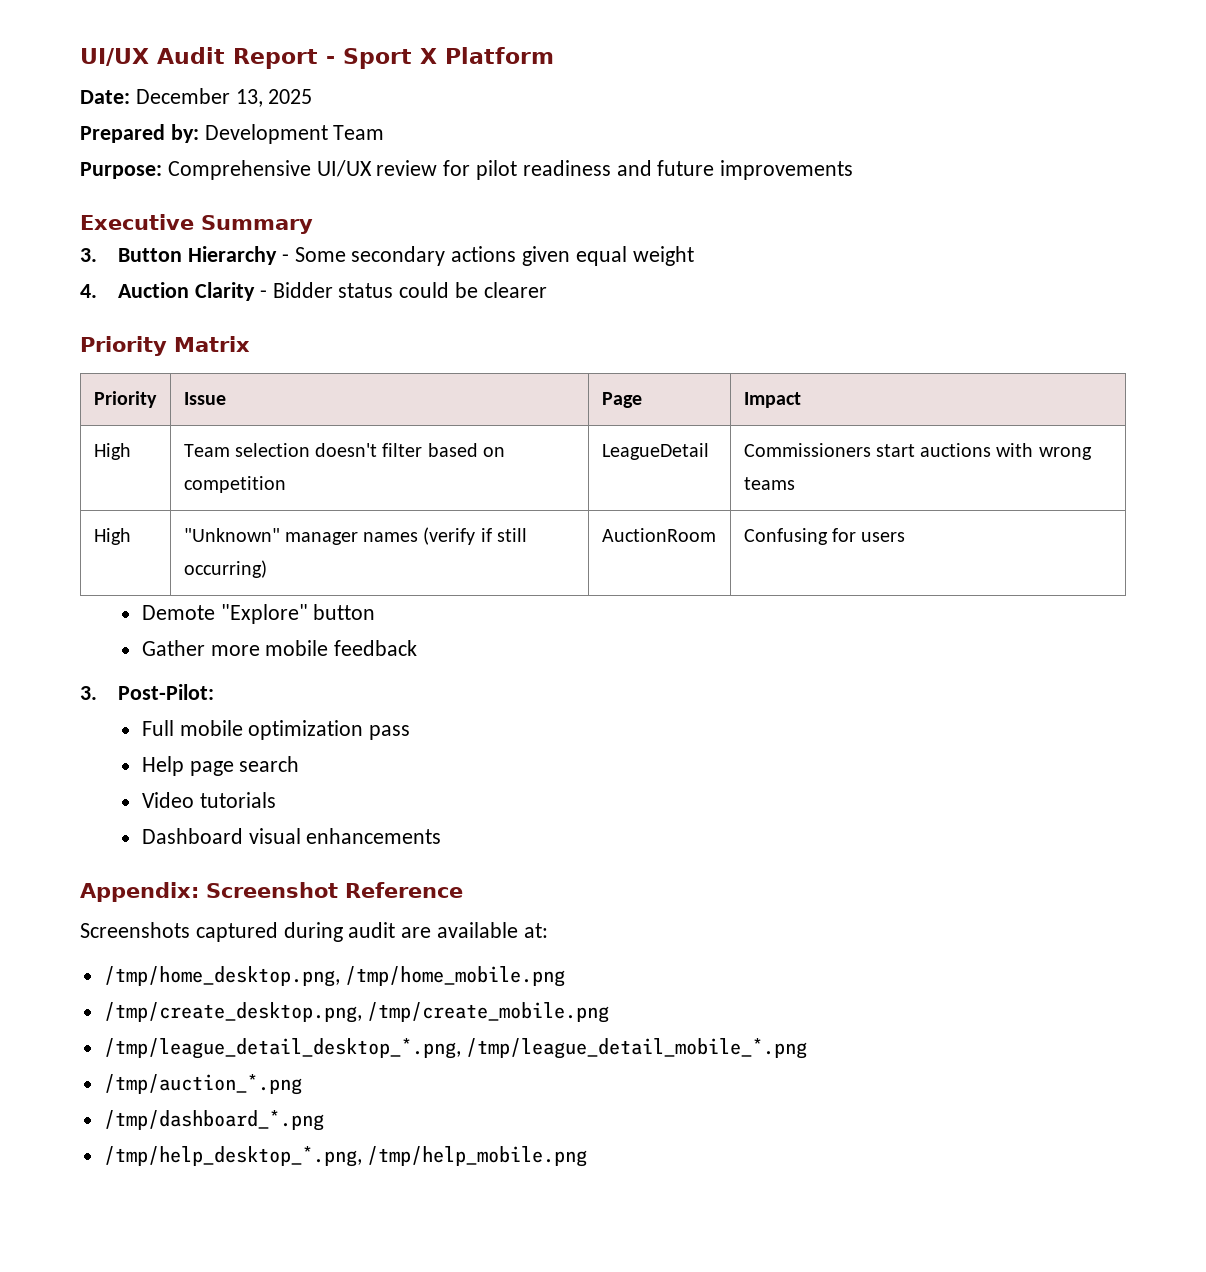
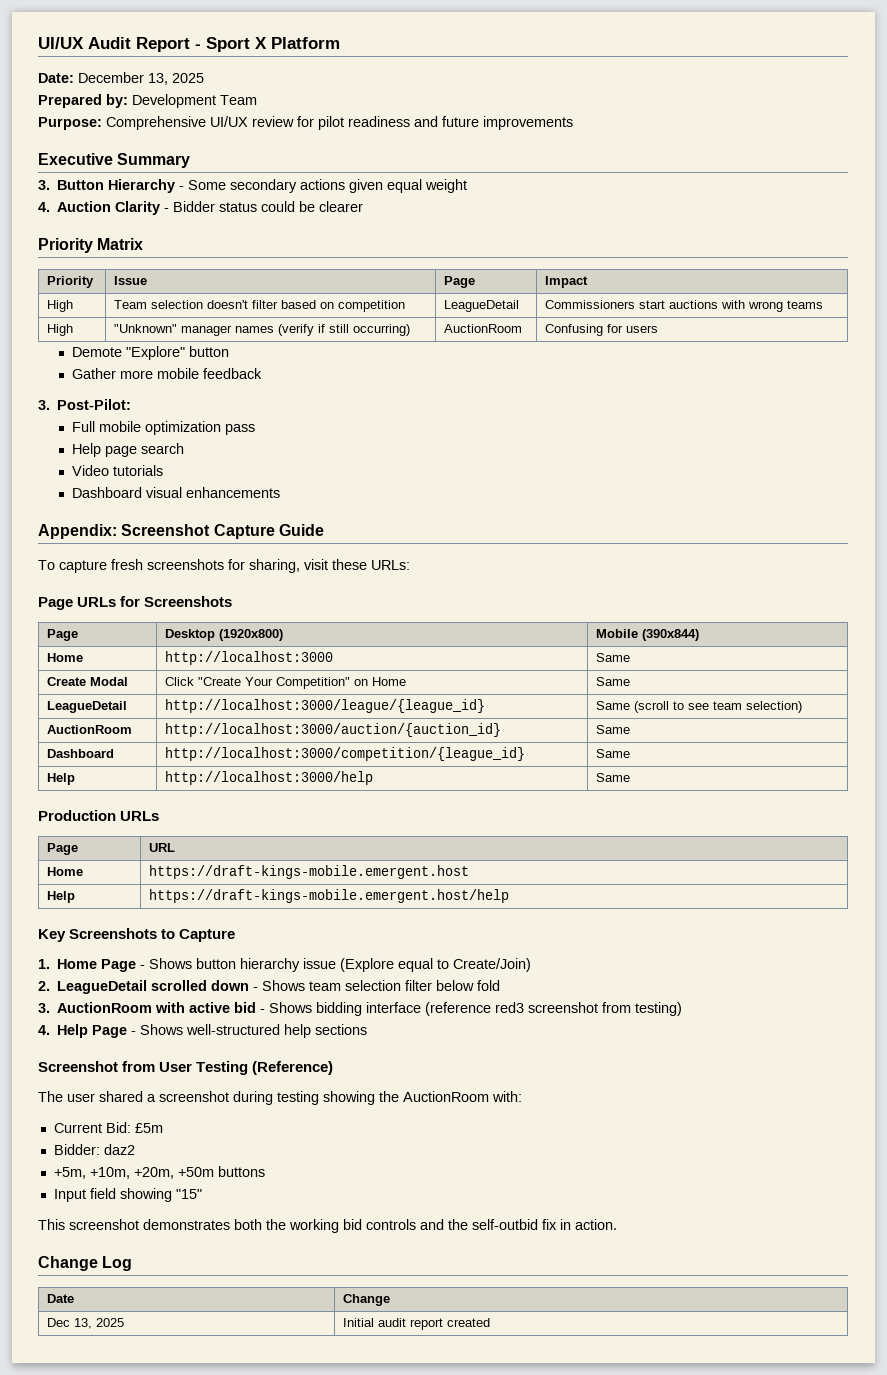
[345,882,463,898] [80,922,548,942] [103,966,566,987] [103,1002,610,1023] [103,1038,808,1059] [103,1074,302,1095] [103,1110,324,1131] [103,1146,588,1167] Reference // Screenshots captured during audit are available at: // /tmp/home_desktop.png, /tmp/home_mobile.png // /tmp/create_desktop.png, /tmp/create_mobile.png // /tmp/league_detail_desktop_*.png, /tmp/league_detail_mobile_*.png // /tmp/auction_*.png // /tmp/dashboard_*.png // /tmp/help_desktop_*.png, /tmp/help_mobile.png -> [213,524,324,539] [38,559,410,573] [38,596,233,610] [47,629,79,641] [165,629,284,641] [596,629,700,641] [47,653,84,662] [165,651,334,665] [596,653,631,662] [47,677,129,686] [165,677,407,689] [596,677,631,686] [47,701,128,713] [165,699,486,713] [596,701,803,713] [47,725,133,734] [165,723,502,737] [596,725,631,734] [47,749,115,758] [165,747,526,761] [596,749,631,758] [47,773,76,785] [165,771,374,785] [596,773,631,782] [38,810,160,821] [47,843,79,855] [149,843,176,852] [47,867,84,876] [149,865,470,879] [47,891,76,903] [149,889,510,903] [38,928,236,942] [38,958,532,972] [38,980,501,994] [38,1002,683,1016] [38,1024,368,1038] [38,1061,334,1075] [38,1091,522,1105] [53,1122,163,1133] [53,1144,135,1155] [53,1166,265,1179] [53,1188,202,1202] [38,1219,617,1233] [38,1256,133,1271] [47,1294,75,1303] [343,1294,391,1306] [47,1318,125,1329] [343,1318,491,1330] Capture Guide // To capture fresh screenshots for sharing, visit these URLs: // Page URLs for Screenshots // Page | Desktop (1920x800) | Mobile (390x844) // Home | http://localhost:3000 | Same // Create Modal | Click "Create Your Competition" on Home | Same // LeagueDetail | http://localhost:3000/league/{league_id} | Same (scroll to see team selection) // AuctionRoom | http://localhost:3000/auction/{auction_id} | Same // Dashboard | http://localhost:3000/competition/{league_id} | Same // Help | http://localhost:3000/help | Same // Production URLs // Page | URL // Home | https://draft-kings-mobile.emergent.host // Help | https://draft-kings-mobile.emergent.host/help // Key Screenshots to Capture // 1. Home Page - Shows button hierarchy issue (Explore equal to Create/Join) // 2. LeagueDetail scrolled down - Shows team selection filter below fold // 3. AuctionRoom with active bid - Shows bidding interface (reference red3 screenshot from testing) // 4. Help Page - Shows well-structured help sections // Screenshot from User Testing (Reference) // The user shared a screenshot during testing showing the AuctionRoom with: // Current Bid: £5m // Bidder: daz2 // +5m, +10m, +20m, +50m buttons // Input field showing "15" // This screenshot demonstrates both the working bid controls and the self-outbid fix in action. // Change Log // Date | Change // Dec 13, 2025 | Initial audit report created

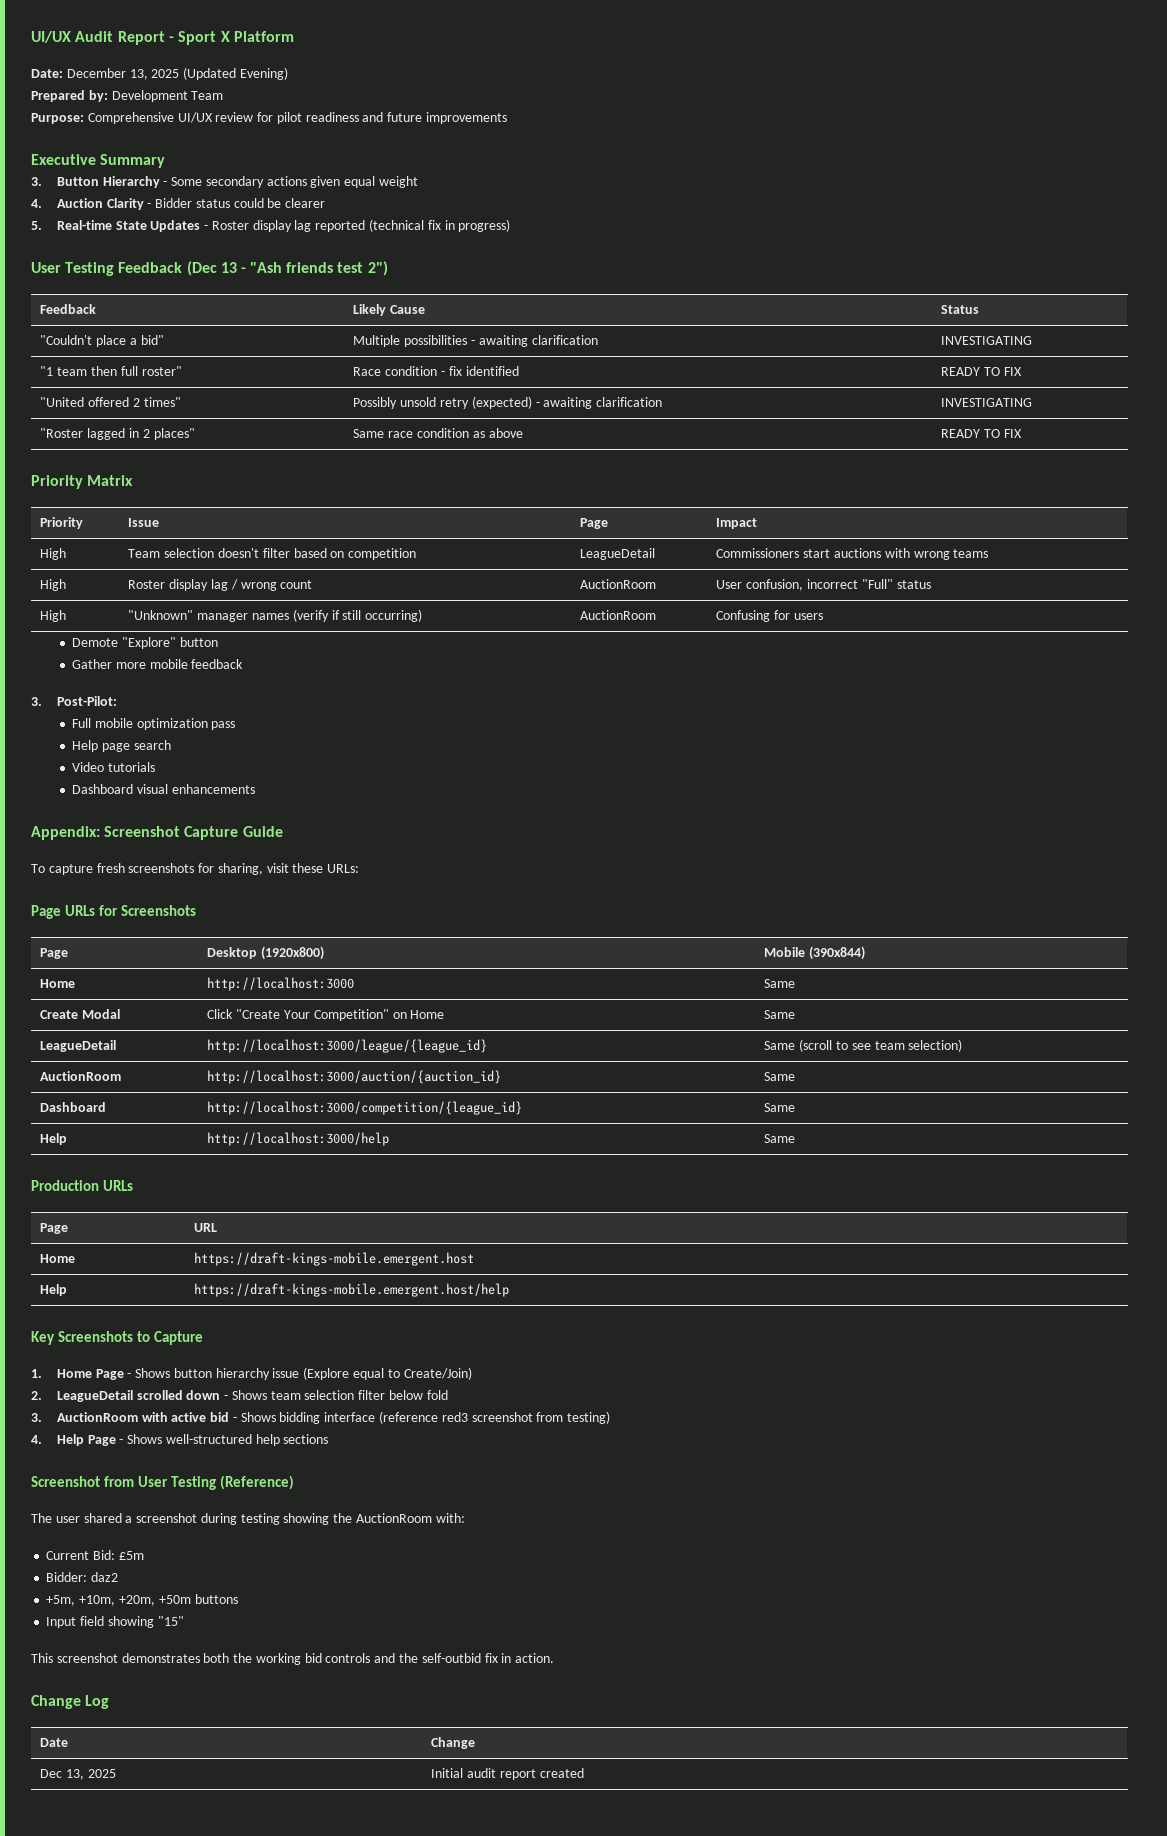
(204, 78) none -> [183,67,288,80] (Updated Evening)
(364, 206) none -> [31,219,511,232] [31,261,388,276] [40,304,97,314] [353,304,426,316] [941,305,980,314] [40,335,164,347] [353,335,598,347] [941,336,1033,345] [40,366,182,376] [353,366,519,376] [941,367,1023,376] [40,397,181,407] [353,396,663,409] [941,398,1033,407] [40,428,195,440] [353,428,523,438] [941,429,1023,438] // 5. Real-time State Updates - Roster display lag reported (technical fix in progress) // User Testing Feedback (Dec 13 - "Ash friends test 2") // Feedback | Likely Cause | Status // "Couldn't place a bid" | Multiple possibilities - awaiting clarification | INVESTIGATING // "1 team then full roster" | Race condition - fix identified | READY TO FIX // "United offered 2 times" | Possibly unsold retry (expected) - awaiting clarification | INVESTIGATING // "Roster lagged in 2 places" | Same race condition as above | READY TO FIX
(824, 304) none -> [40,579,67,591] [128,579,313,591] [580,579,657,589] [716,579,931,591] // High | Roster display lag / wrong count | AuctionRoom | User confusion, incorrect "Full" status

